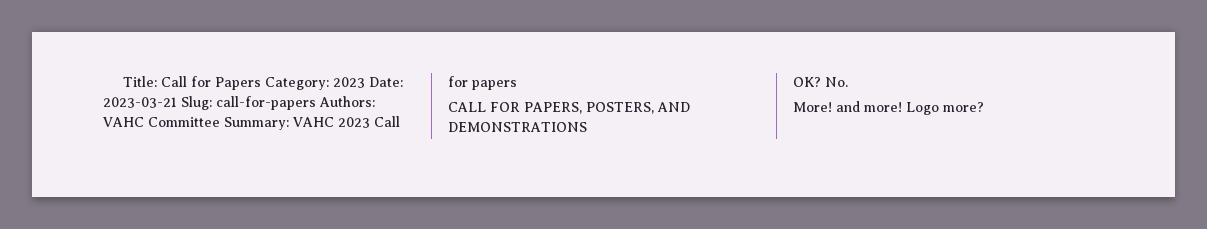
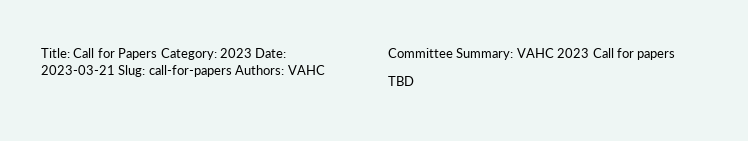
[448,102,690,114] [448,122,587,132] [793,77,848,87] [793,101,984,115] CALL FOR PAPERS, POSTERS, AND DEMONSTRATIONS // OK? No. // More! and more! Logo more? -> [388,76,414,86] TBD

